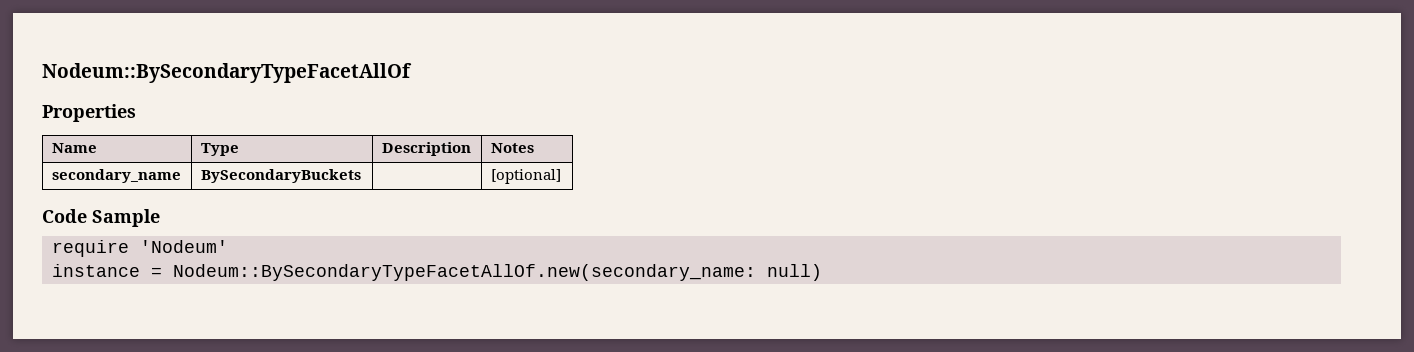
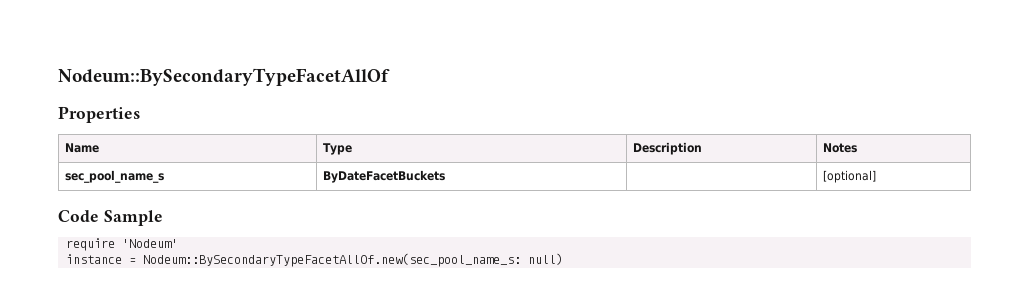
[51,169,181,183] [200,169,361,183] secondary_name | BySecondaryBuckets -> [64,170,164,183] [322,170,445,183] sec_pool_name_s | ByDateFacetBuckets
[172,264,756,281] Nodeum::BySecondaryTypeFacetAllOf.new(secondary_name: -> [143,253,522,267] Nodeum::BySecondaryTypeFacetAllOf.new(sec_pool_name_s:

